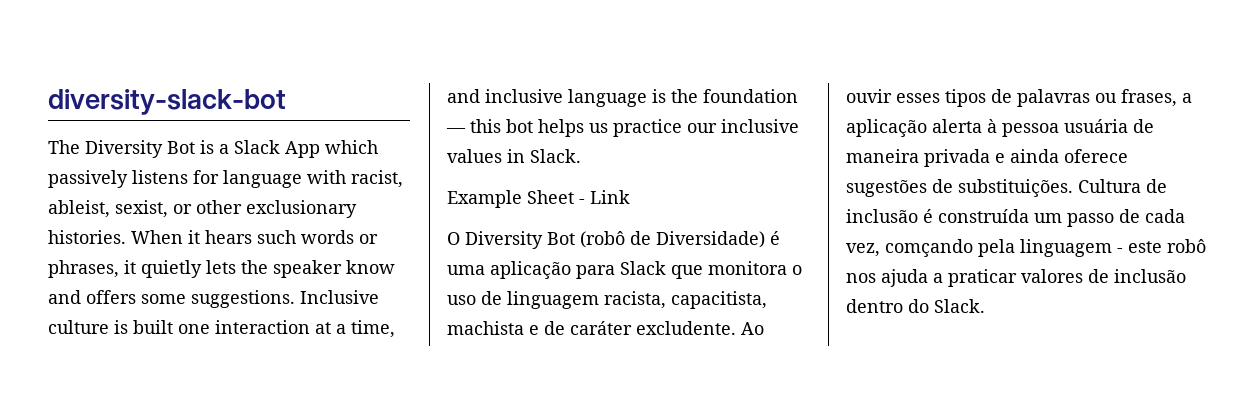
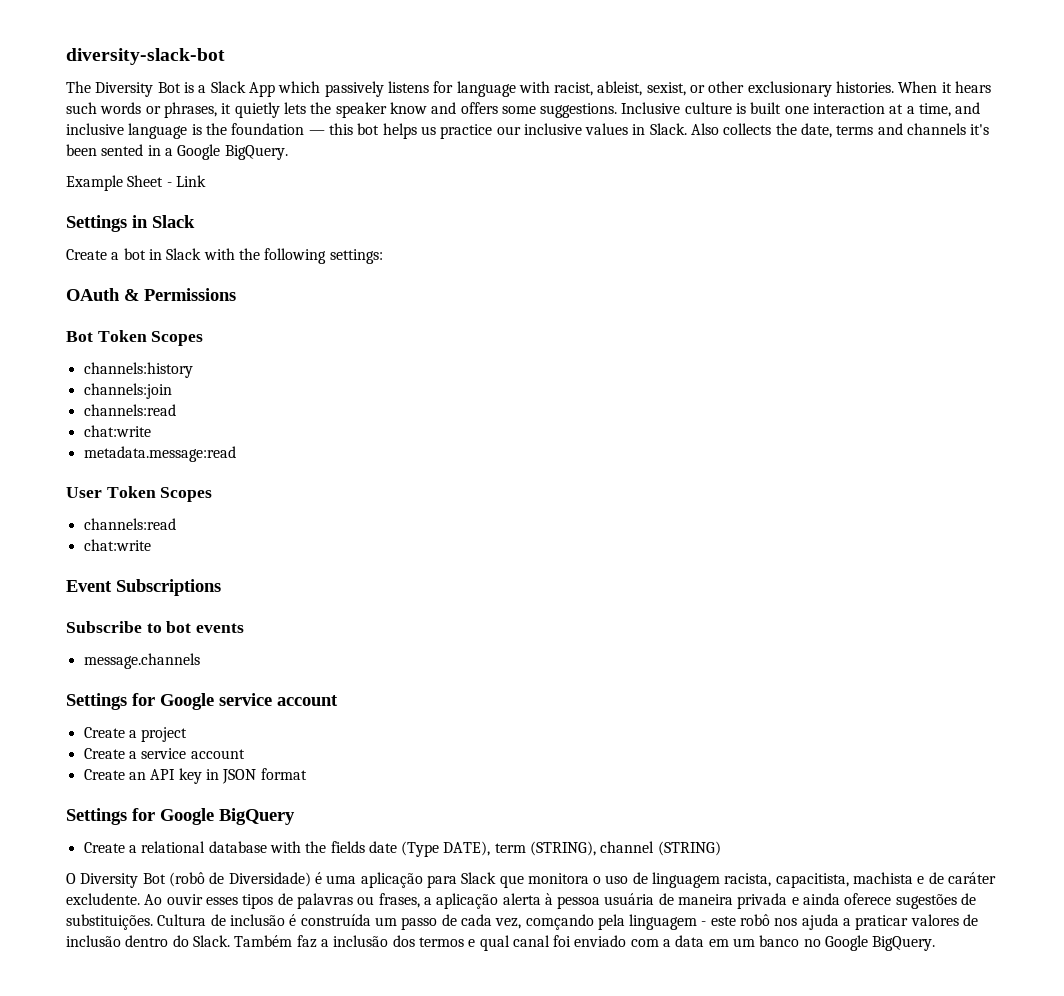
[447,190,630,208] // Example Sheet - Link -> [691,123,990,138] [66,144,288,160] [66,175,206,191] [66,215,195,232] [66,248,383,264] [66,288,236,301] [66,330,204,346] [83,362,193,378] [83,383,172,399] [83,404,176,416] [83,425,151,437] [83,446,236,462] [66,486,213,502] [83,518,176,530] [83,539,151,551] [66,579,221,596] [66,621,245,633] [83,653,200,669] [66,693,338,710] [83,727,188,742] [83,748,245,759] [83,768,307,784] [66,808,295,825] [83,841,721,857] Also collects the date, terms and channels it's been sented in a Google BigQuery. // Example Sheet - Link // Settings in Slack // Create a bot in Slack with the following settings: // OAuth & Permissions // Bot Token Scopes // channels:history // channels:join // channels:read // chat:write // metadata.message:read // User Token Scopes // channels:read // chat:write // Event Subscriptions // Subscribe to bot events // message.channels // Settings for Google service account // Create a project // Create a service account // Create an API key in JSON format // Settings for Google BigQuery // Create a relational database with the fields date (Type DATE), term (STRING), channel (STRING)
(985, 306) none -> [234,935,936,951] Também faz a inclusão dos termos e qual canal foi enviado com a data em um banco no Google BigQuery.

